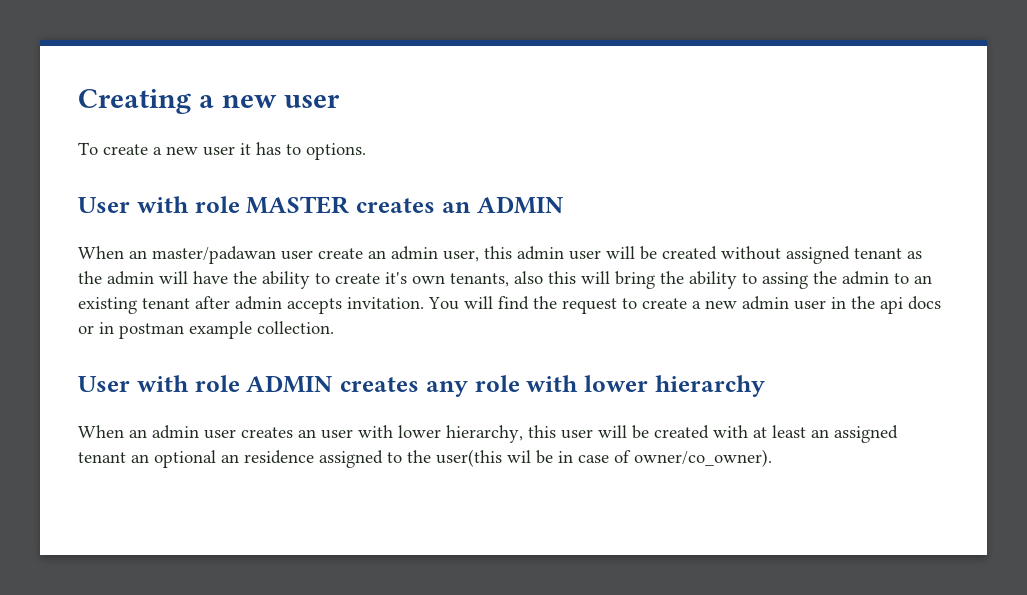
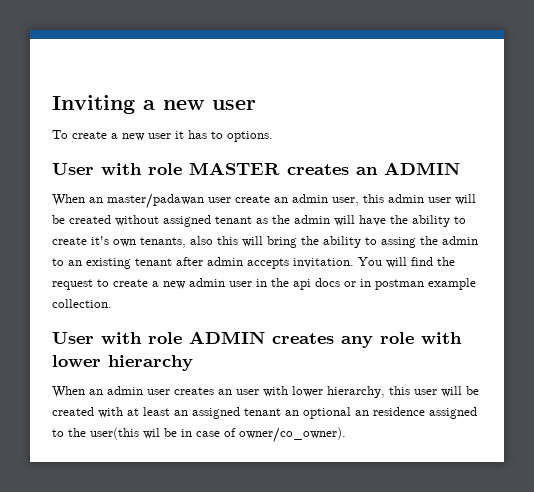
[78,89,191,114] Creating -> [52,95,135,114] Inviting

